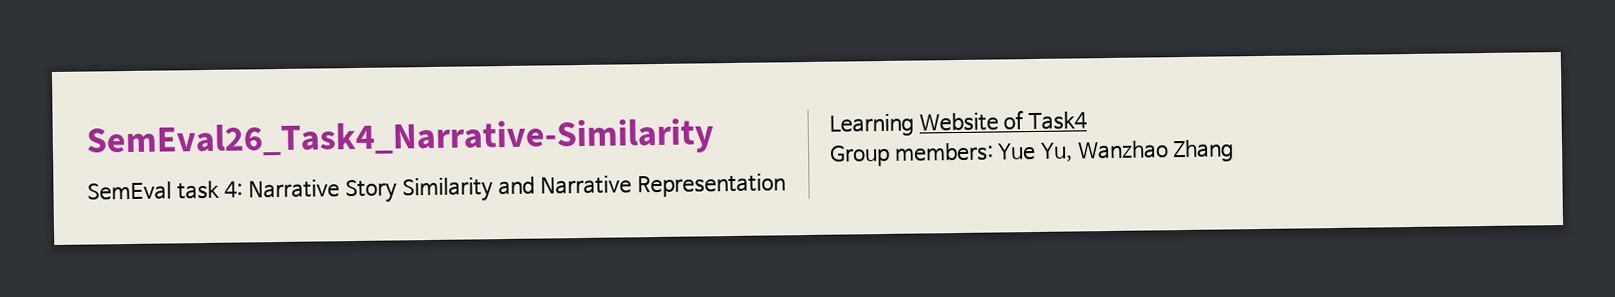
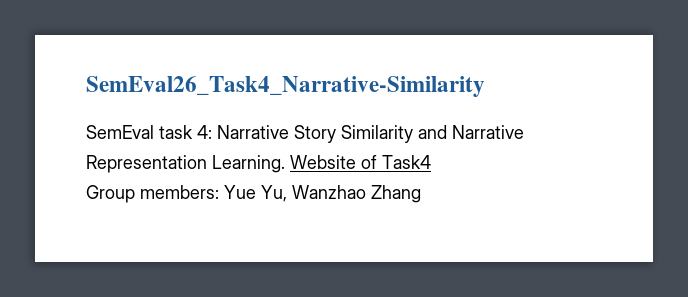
[829,113,914,137] Learning -> [212,155,285,173] Learning.

